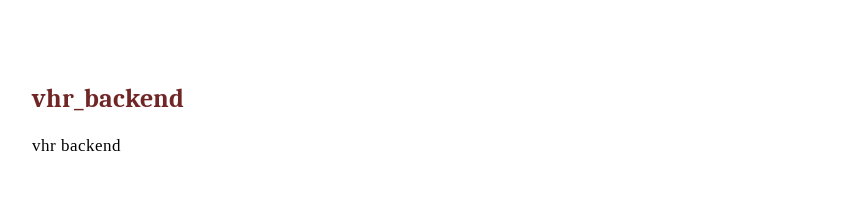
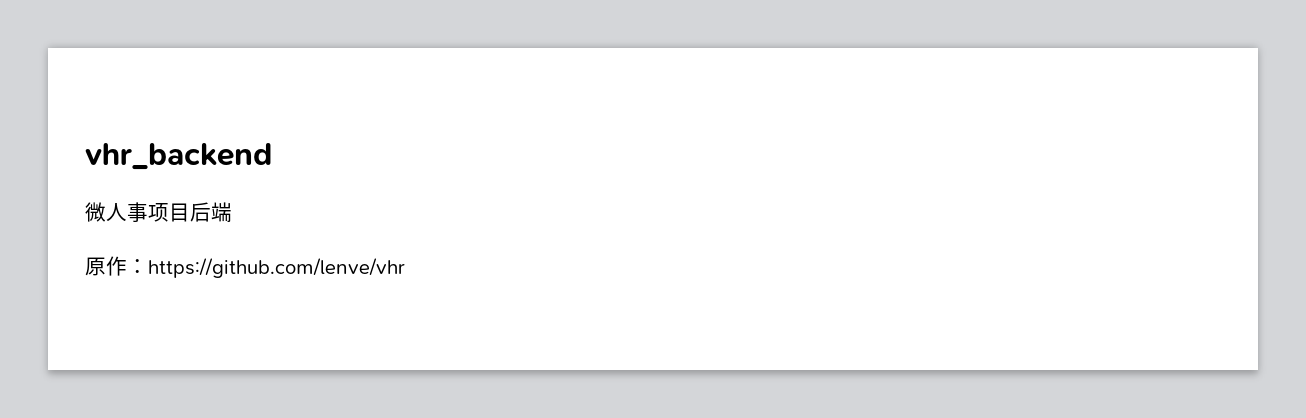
[32,139,121,151] vhr backend -> [85,202,232,222] [85,256,405,278] 微人事项目后端 // 原作：https://github.com/lenve/vhr

